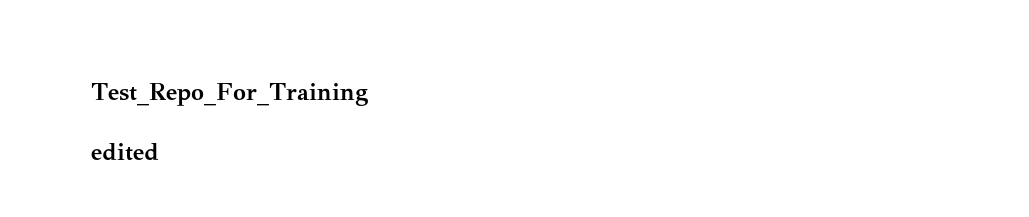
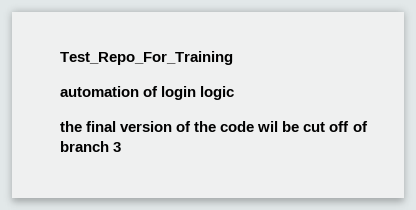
[91,143,159,161] edited -> [60,86,235,100] [60,121,368,132] [60,141,122,152] automation of login logic // the final version of the code wil be cut off of branch 3

